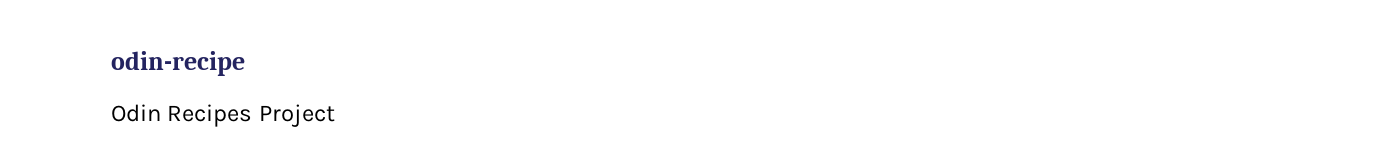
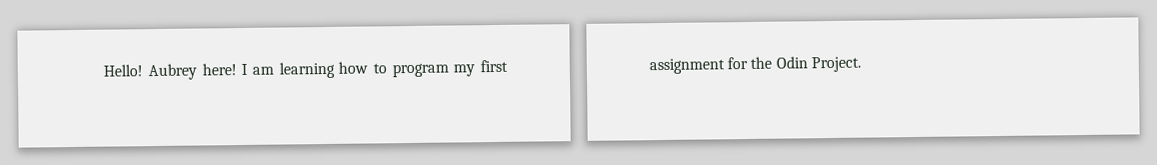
[111,51,245,76] [111,104,335,127] odin-recipe // Odin Recipes Project -> [103,56,861,81] Hello! Aubrey here! I am learning how to program my first assignment for the Odin Project.

